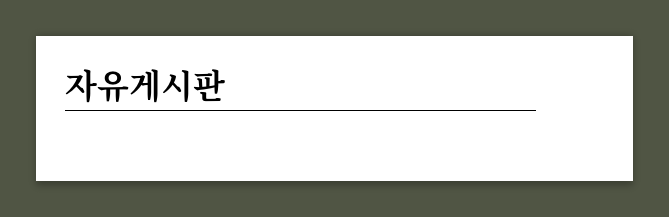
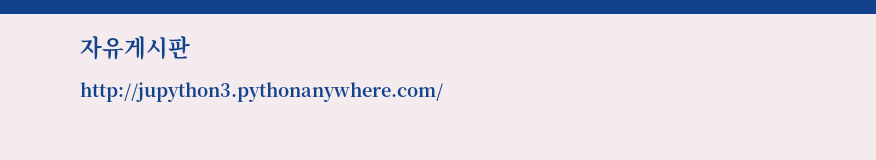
(225, 86) none -> [80,82,443,102] // http://jupython3.pythonanywhere.com/

